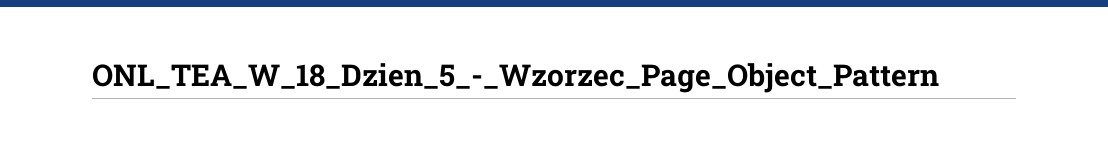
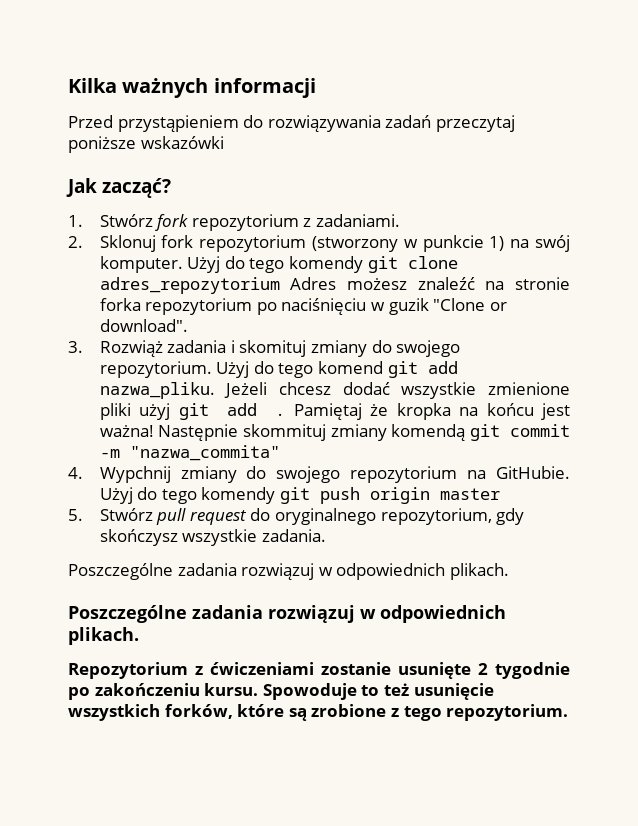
[92,63,939,93] ONL_TEA_W_18_Dzien_5_-_Wzorzec_Page_Object_Pattern -> [68,78,316,98] [68,115,515,132] [68,136,224,153] [66,178,171,198] [68,214,401,231] [68,235,570,252] [99,256,458,273] [99,277,571,294] [99,298,507,315] [99,319,188,332] [68,340,461,357] [99,361,458,378] [99,382,570,399] [99,403,570,420] [99,424,570,441] [99,445,280,461] [68,466,570,483] [99,487,501,504] [68,508,525,525] [99,529,326,546] [68,563,509,580] [68,605,506,623] [68,627,139,645] [68,662,570,679] [68,683,494,700] [68,704,569,721] Kilka ważnych informacji // Przed przystąpieniem do rozwiązywania zadań przeczytaj poniższe wskazówki // Jak zacząć? // 1. Stwórz fork repozytorium z zadaniami. // 2. Sklonuj fork repozytorium (stworzony w punkcie 1) na swój komputer. Użyj do tego komendy git clone adres_repozytorium Adres możesz znaleźć na stronie forka repozytorium po naciśnięciu w guzik "Clone or download". // 3. Rozwiąż zadania i skomituj zmiany do swojego repozytorium. Użyj do tego komend git add nazwa_pliku. Jeżeli chcesz dodać wszystkie zmienione pliki użyj git add . Pamiętaj że kropka na końcu jest ważna! Następnie skommituj zmiany komendą git commit -m "nazwa_commita" // 4. Wypchnij zmiany do swojego repozytorium na GitHubie. Użyj do tego komendy git push origin master // 5. Stwórz pull request do oryginalnego repozytorium, gdy skończysz wszystkie zadania. // Poszczególne zadania rozwiązuj w odpowiednich plikach. // Poszczególne zadania rozwiązuj w odpowiednich plikach. // Repozytorium z ćwiczeniami zostanie usunięte 2 tygodnie po zakończeniu kursu. Spowoduje to też usunięcie wszystkich forków, które są zrobione z tego repozytorium.

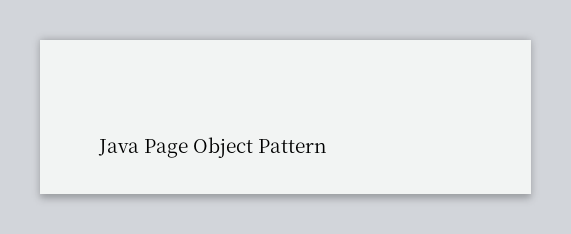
[68,78,316,98] [68,115,515,132] [68,136,224,153] [66,178,171,198] [68,214,401,231] [68,235,570,252] [99,256,458,273] [99,277,571,294] [99,298,507,315] [99,319,188,332] [68,340,461,357] [99,361,458,378] [99,382,570,399] [99,403,570,420] [99,424,570,441] [99,445,280,461] [68,466,570,483] [99,487,501,504] [68,508,525,525] [99,529,326,546] [68,563,509,580] [68,605,506,623] [68,627,139,645] [68,662,570,679] [68,683,494,700] [68,704,569,721] Kilka ważnych informacji // Przed przystąpieniem do rozwiązywania zadań przeczytaj poniższe wskazówki // Jak zacząć? // 1. Stwórz fork repozytorium z zadaniami. // 2. Sklonuj fork repozytorium (stworzony w punkcie 1) na swój komputer. Użyj do tego komendy git clone adres_repozytorium Adres możesz znaleźć na stronie forka repozytorium po naciśnięciu w guzik "Clone or download". // 3. Rozwiąż zadania i skomituj zmiany do swojego repozytorium. Użyj do tego komend git add nazwa_pliku. Jeżeli chcesz dodać wszystkie zmienione pliki użyj git add . Pamiętaj że kropka na końcu jest ważna! Następnie skommituj zmiany komendą git commit -m "nazwa_commita" // 4. Wypchnij zmiany do swojego repozytorium na GitHubie. Użyj do tego komendy git push origin master // 5. Stwórz pull request do oryginalnego repozytorium, gdy skończysz wszystkie zadania. // Poszczególne zadania rozwiązuj w odpowiednich plikach. // Poszczególne zadania rozwiązuj w odpowiednich plikach. // Repozytorium z ćwiczeniami zostanie usunięte 2 tygodnie po zakończeniu kursu. Spowoduje to też usunięcie wszystkich forków, które są zrobione z tego repozytorium. -> [98,137,328,158] Java Page Object Pattern

